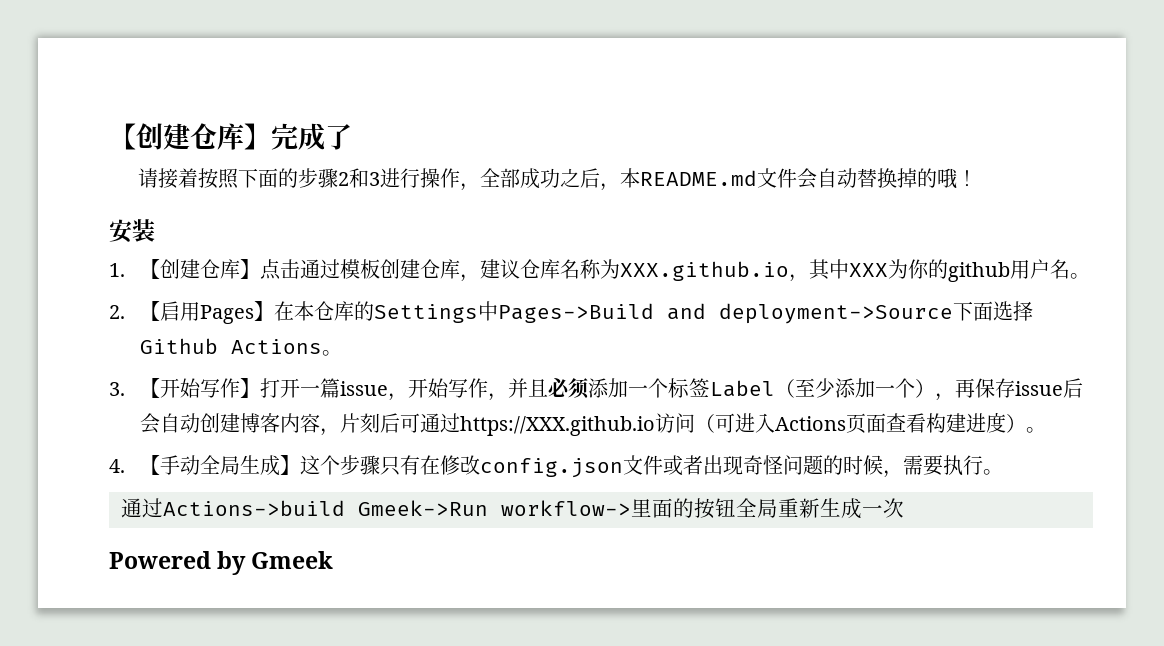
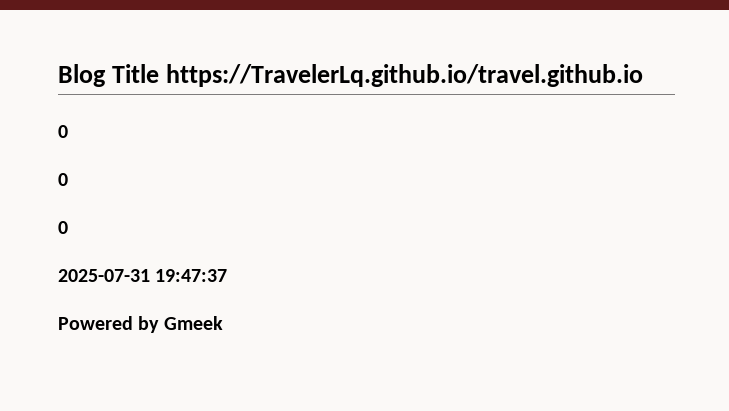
[109,123,352,151] [137,168,977,191] [109,219,155,243] [109,259,1090,282] [109,301,1033,324] [139,338,342,356] [109,378,1083,401] [139,412,1046,436] [109,455,1003,478] [121,498,904,519] 【创建仓库】完成了 // 请接着按照下面的步骤2和3进行操作，全部成功之后，本README.md文件会自动替换掉的哦！ // 安装 // 1.【创建仓库】点击通过模板创建仓库，建议仓库名称为XXX.github.io，其中XXX为你的github用户名。 // 2.【启用Pages】在本仓库的Settings中Pages->Build and deployment->Source下面选择Github Actions。 // 3.【开始写作】打开一篇issue，开始写作，并且必须添加一个标签Label（至少添加一个），再保存issue后会自动创建博客内容，片刻后可通过https://XXX.github.io访问（可进入Actions页面查看构建进度）。 // 4.【手动全局生成】这个步骤只有在修改config.json文件或者出现奇怪问题的时候，需要执行。 // 通过Actions->build Gmeek->Run workflow->里面的按钮全局重新生成一次 -> [58,64,644,87] [58,125,68,138] [58,173,68,186] [58,221,68,234] [58,269,228,282] Blog Title https://TravelerLq.github.io/travel.github.io // 0 // 0 // 0 // 2025-07-31 19:47:37

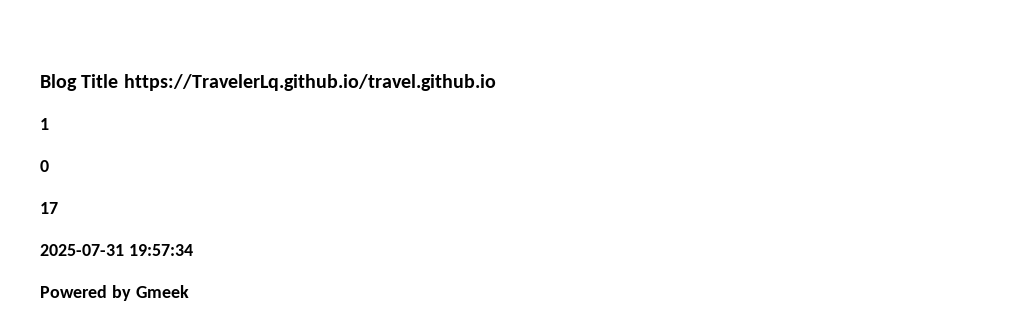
[58,125,68,138] [58,173,68,186] [58,221,68,234] 0 // 0 // 0 -> [40,118,49,130] [40,160,49,172] [40,202,58,214] 1 // 0 // 17
[155,269,228,282] 19:47:37 -> [128,244,193,256] 19:57:34

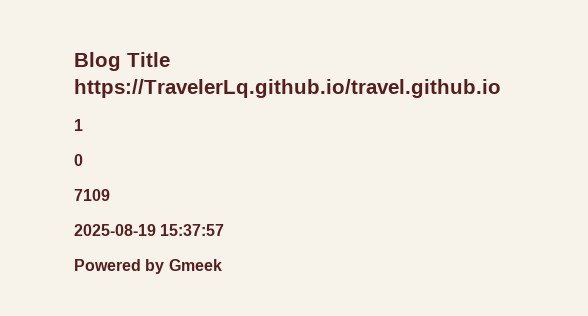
[40,202,58,214] [40,244,193,256] 17 // 2025-07-31 19:57:34 -> [74,189,110,201] [74,224,225,236] 7109 // 2025-08-19 15:37:57

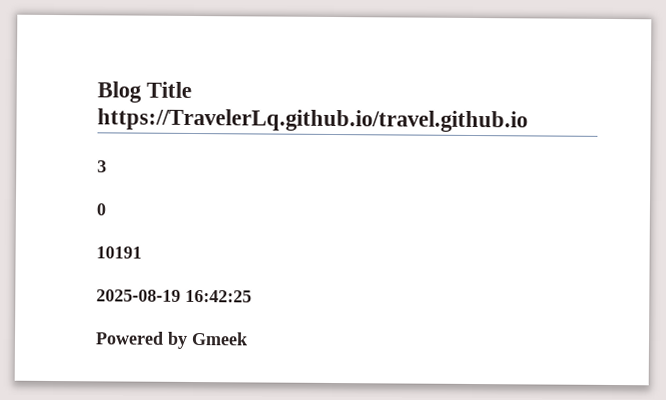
[74,119,83,131] 1 -> [97,160,107,173] 3
[74,189,110,201] 7109 -> [96,246,142,259] 10191
[160,224,225,236] 15:37:57 -> [185,289,252,303] 16:42:25

